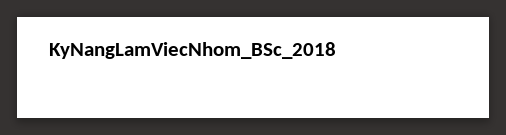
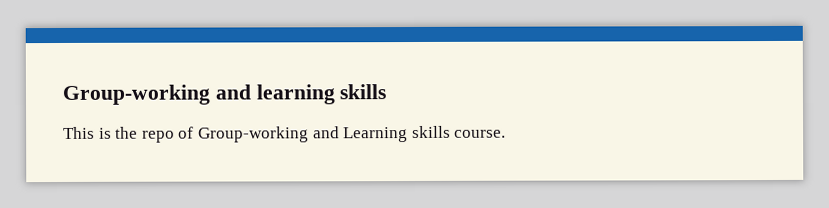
[49,42,336,59] KyNangLamViecNhom_BSc_2018 -> [62,84,387,105] [63,125,507,143] Group-working and learning skills // This is the repo of Group-working and Learning skills course.

